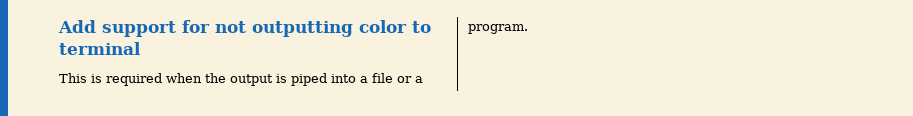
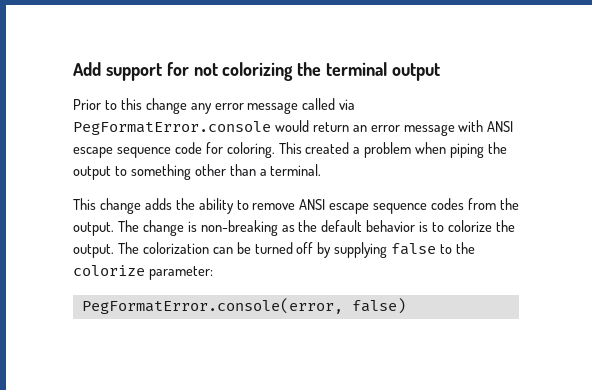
[252,20,431,37] [59,42,141,55] [59,73,423,86] [468,24,528,34] outputting color to terminal // This is required when the output is piped into a file or a program. -> [222,62,441,81] [73,98,356,114] [73,120,514,136] [73,142,508,158] [73,164,322,180] [73,198,519,214] [73,220,515,236] [73,242,476,258] [73,265,213,280] [81,298,406,314] colorizing the terminal output // Prior to this change any error message called via PegFormatError.console would return an error message with ANSI escape sequence code for coloring. This created a problem when piping the output to something other than a terminal. // This change adds the ability to remove ANSI escape sequence codes from the output. The change is non-breaking as the default behavior is to colorize the output. The colorization can be turned off by supplying false to the colorize parameter: // PegFormatError.console(error, false)

